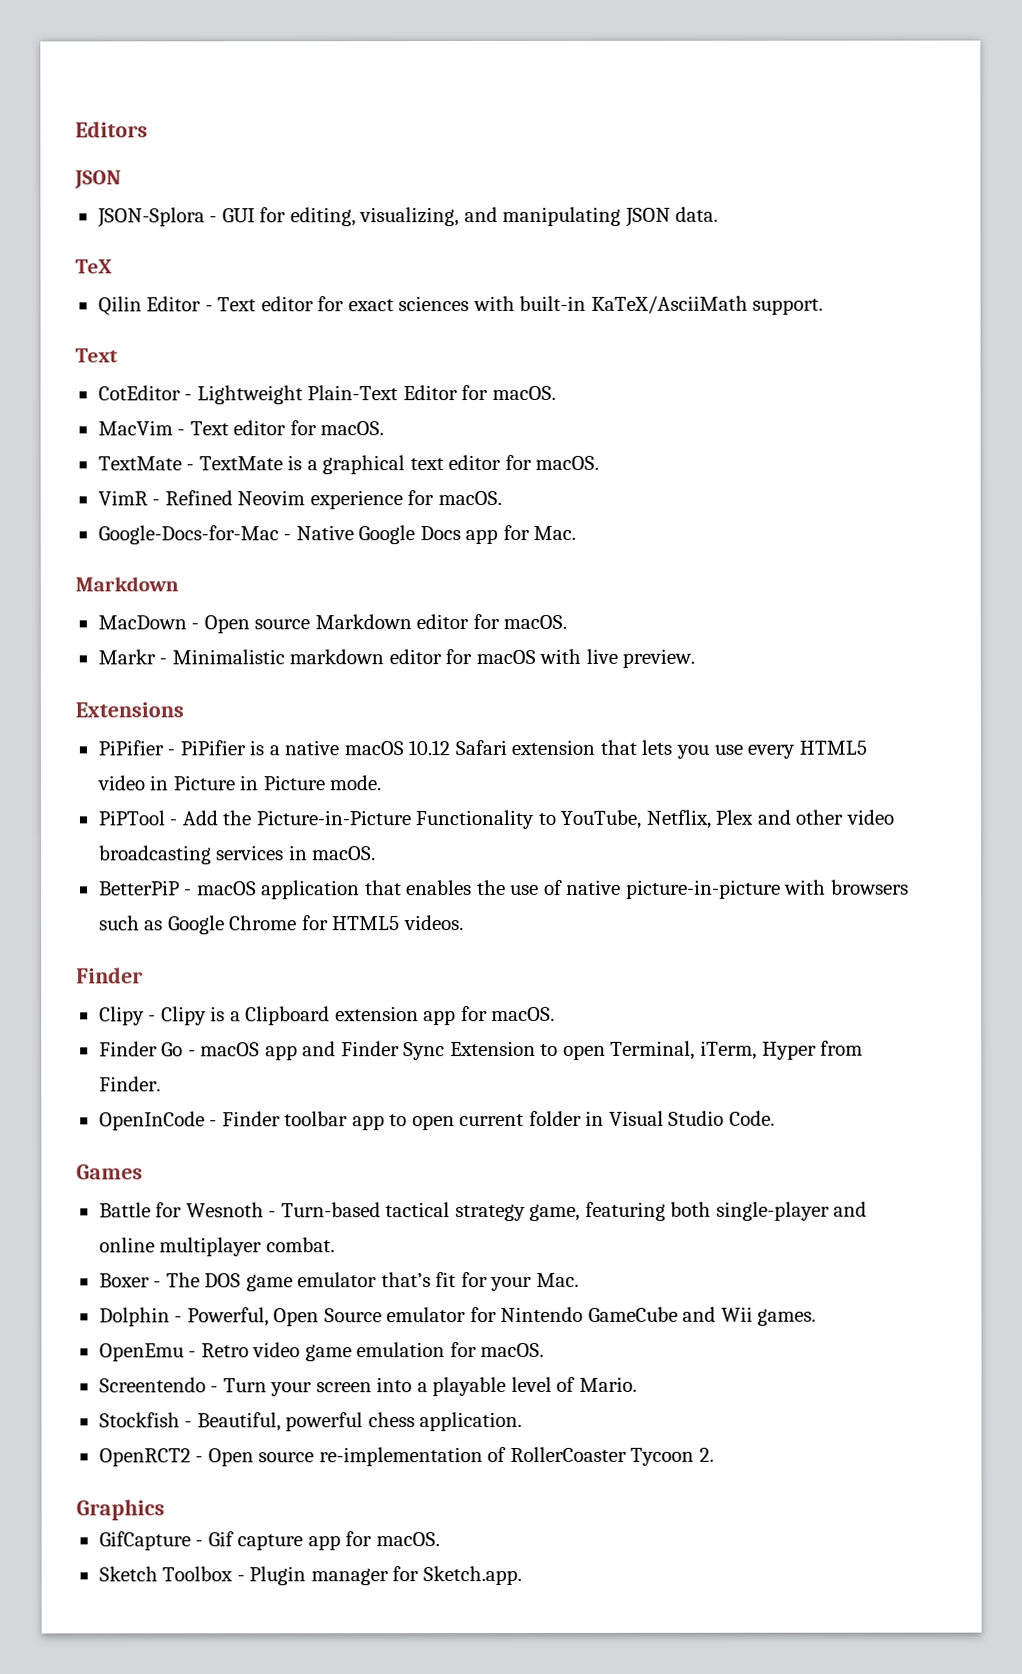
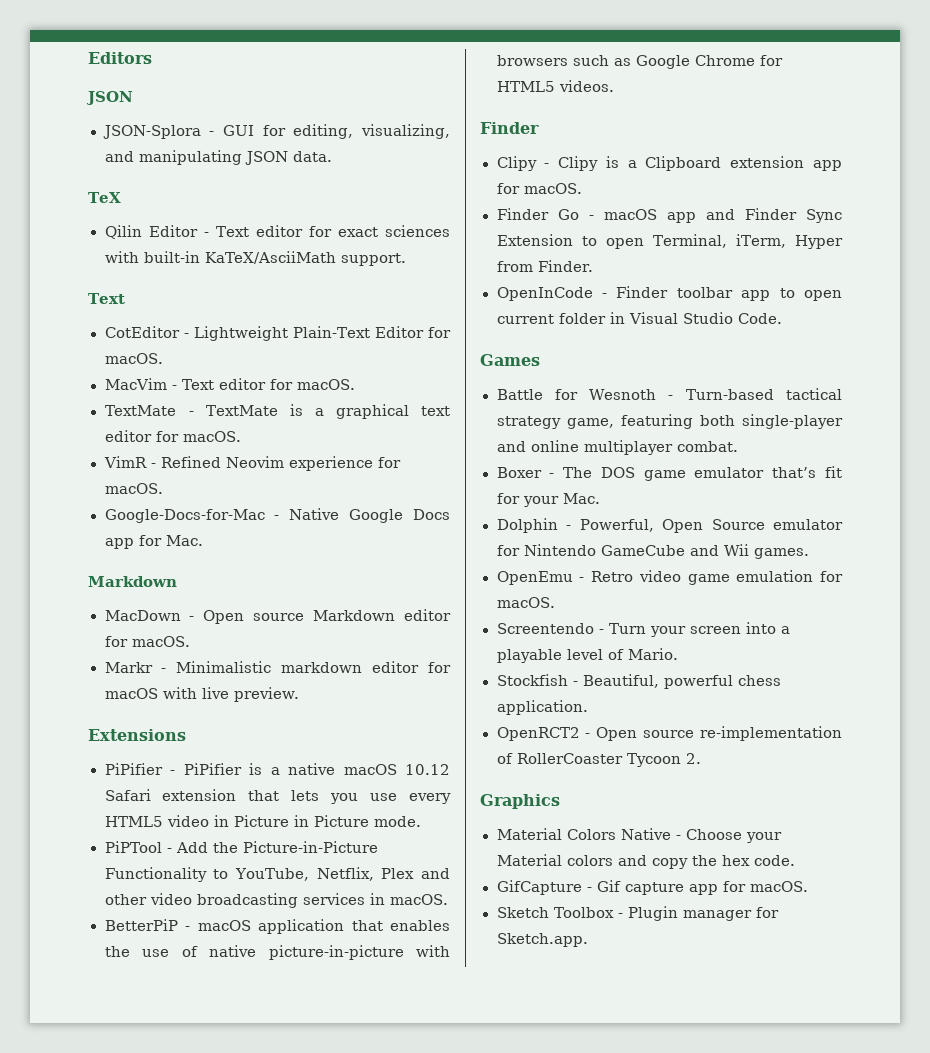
(165, 1510) none -> [496,828,782,843] [496,854,795,869] // Material Colors Native - Choose your Material colors and copy the hex code.

